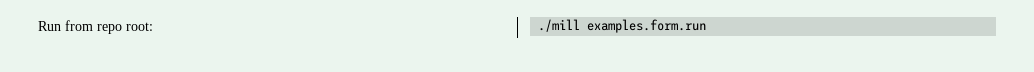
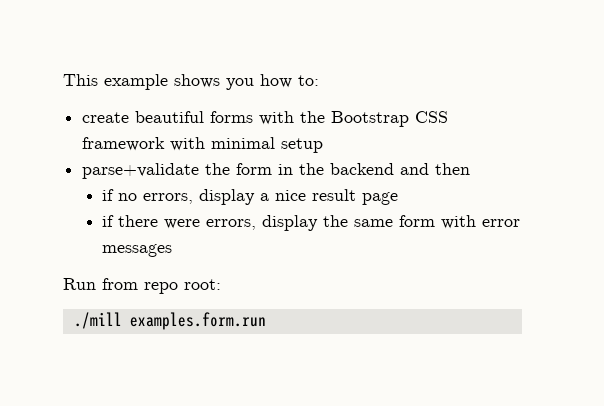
(38, 26) none -> [63,74,319,90] [82,111,449,127] [82,137,324,153] [82,163,471,179] [102,189,399,205] [102,215,521,231] [102,244,173,257] This example shows you how to: // create beautiful forms with the Bootstrap CSS framework with minimal setup // parse+validate the form in the backend and then // if no errors, display a nice result page // if there were errors, display the same form with error messages //

